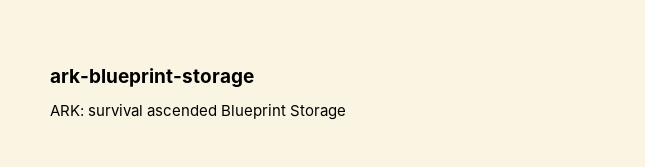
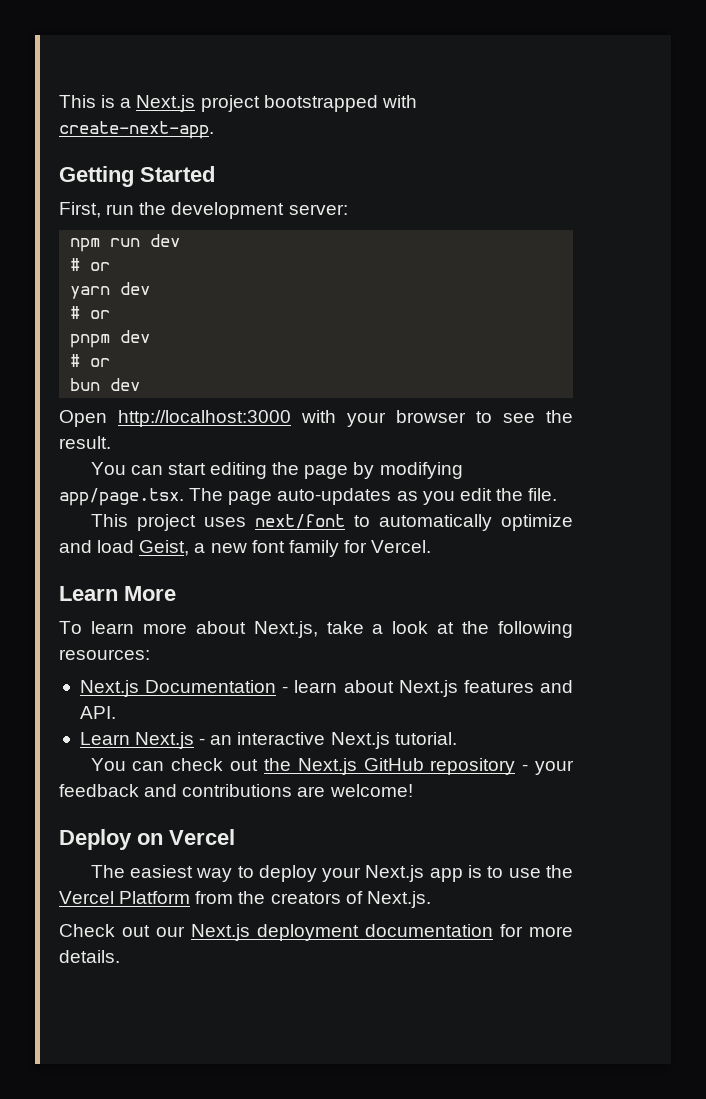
[50,68,254,88] [50,103,347,120] ark-blueprint-storage // ARK: survival ascended Blueprint Storage -> [59,95,417,112] [59,121,214,139] [59,166,215,187] [59,202,348,219] [70,234,181,252] [70,258,111,271] [70,282,151,299] [70,306,111,319] [70,330,151,348] [70,354,111,367] [70,378,141,391] [59,410,573,427] [59,436,111,449] [90,462,463,479] [59,488,558,506] [90,514,574,531] [59,540,432,557] [59,586,176,601] [59,621,573,638] [59,649,150,660] [79,680,573,697] [79,706,116,719] [79,732,457,749] [90,758,574,775] [59,784,413,797] [59,829,235,850] [90,865,573,882] [59,891,431,908] [59,924,573,941] [59,950,120,963] This is a Next.js project bootstrapped with create-next-app. // Getting Started // First, run the development server: // npm run dev // # or // yarn dev // # or // pnpm dev // # or // bun dev // Open http://localhost:3000 with your browser to see the result. // You can start editing the page by modifying app/page.tsx. The page auto-updates as you edit the file. // This project uses next/font to automatically optimize and load Geist, a new font family for Vercel. // Learn More // To learn more about Next.js, take a look at the following resources: // Next.js Documentation - learn about Next.js features and API. // Learn Next.js - an interactive Next.js tutorial. // You can check out the Next.js GitHub repository - your feedback and contributions are welcome! // Deploy on Vercel // The easiest way to deploy your Next.js app is to use the Vercel Platform from the creators of Next.js. // Check out our Next.js deployment documentation for more details.

